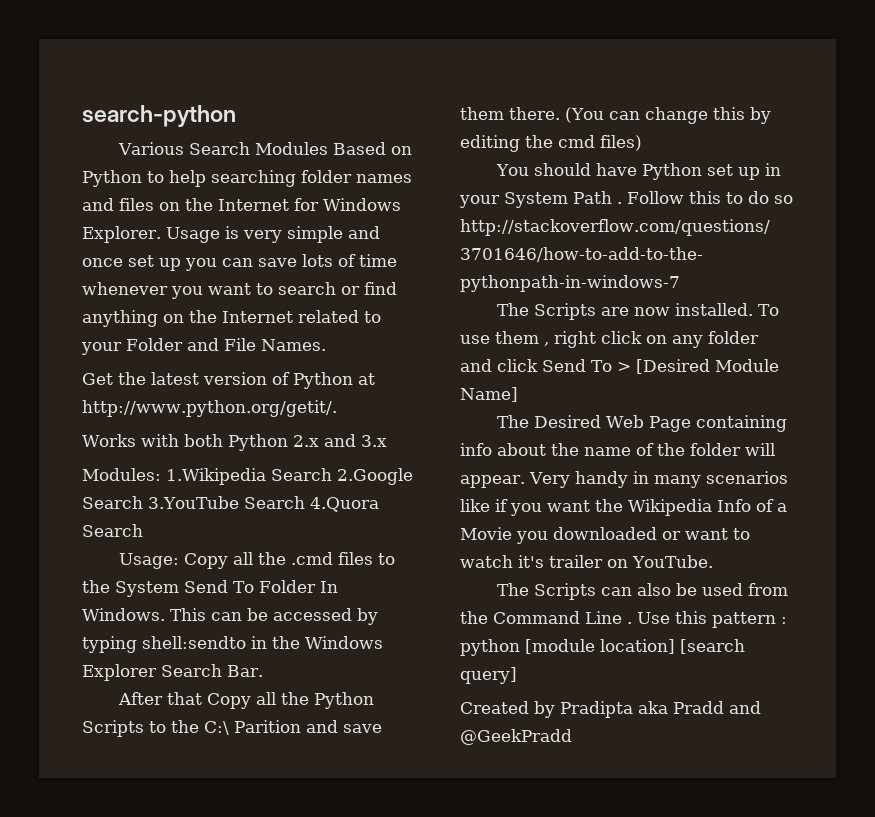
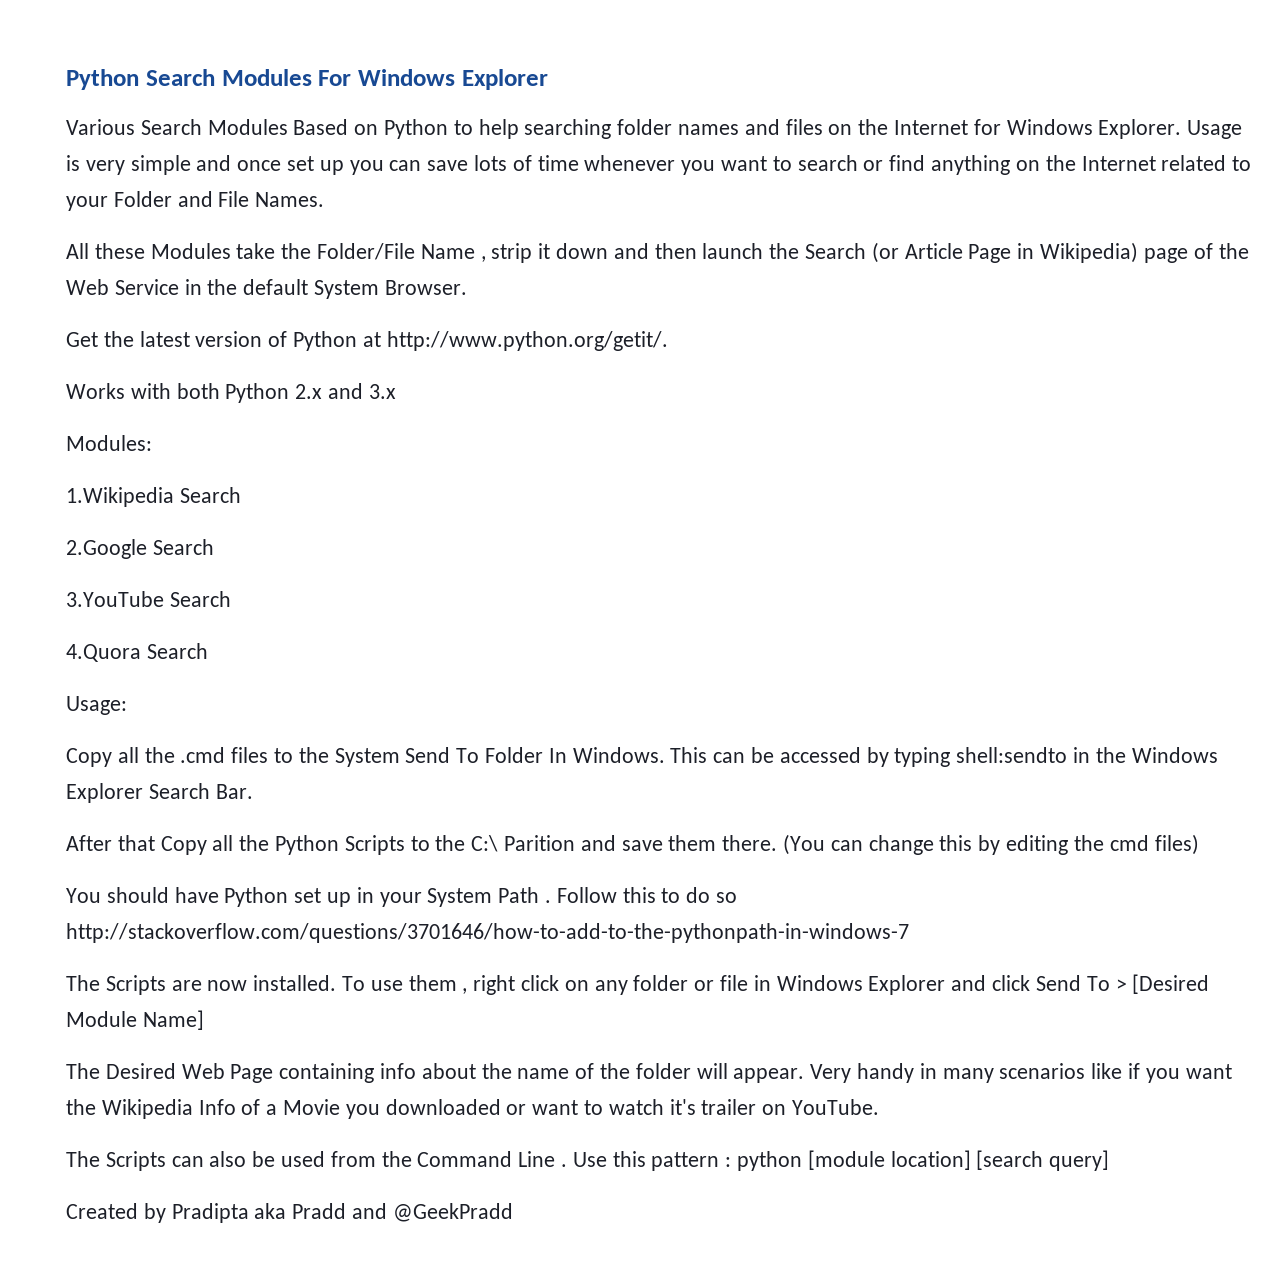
[82,105,236,127] search-python -> [66,69,548,90] Python Search Modules For Windows Explorer
(326, 345) none -> [66,242,1249,263] [66,279,467,299] // All these Modules take the Folder/File Name , strip it down and then launch the Search (or Article Page in Wikipedia) page of the Web Service in the default System Browser.
(161, 474) none -> (152, 443) //
(332, 474) none -> (241, 495) //
(143, 502) none -> (214, 547) //
(305, 502) none -> (231, 599) //
(180, 561) none -> (127, 705) //
(759, 337) none -> [694,975,946,995] or file in Windows Explorer

